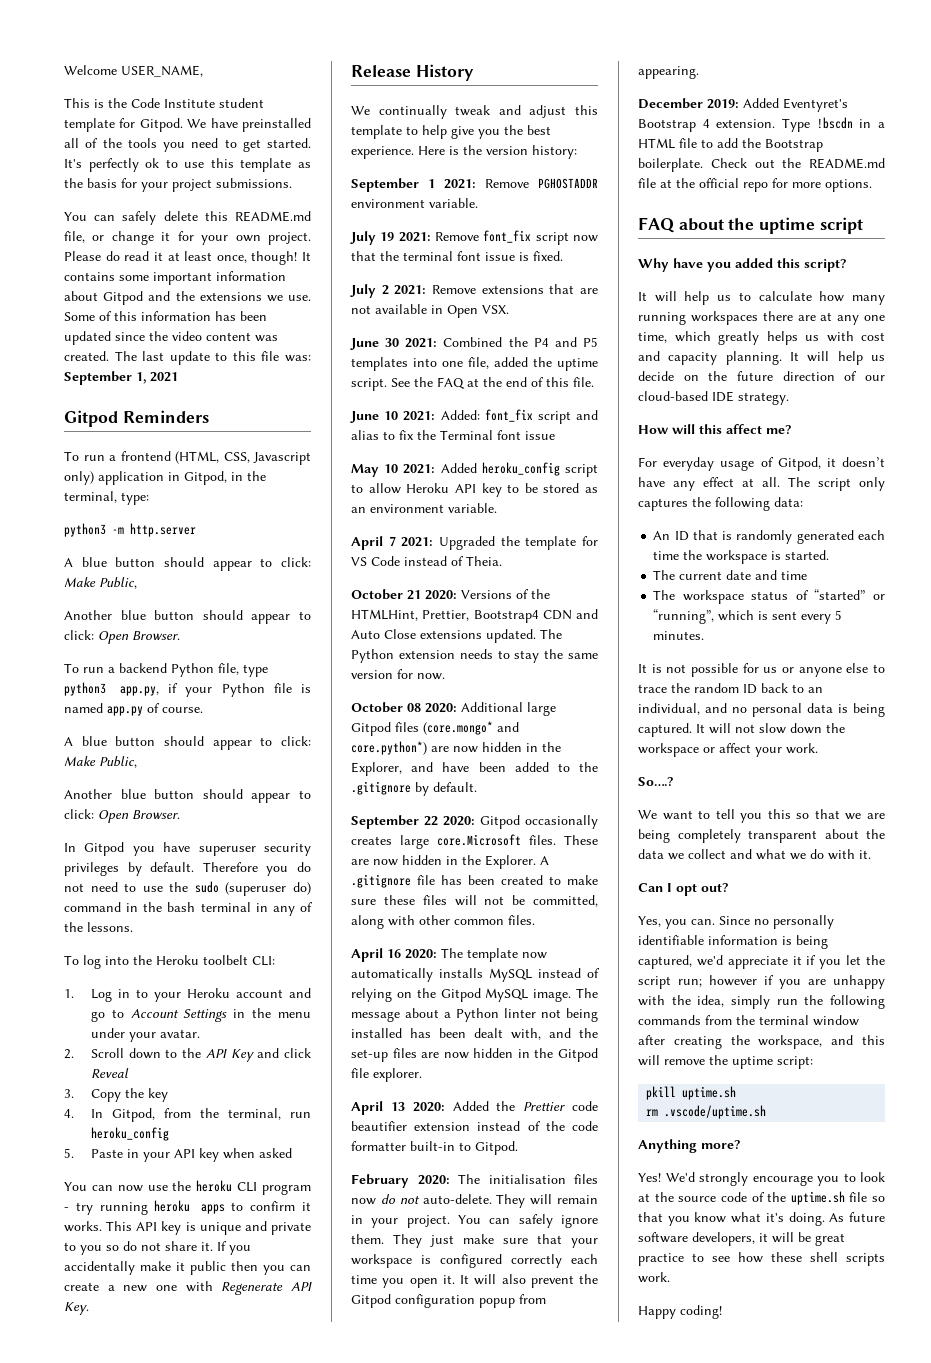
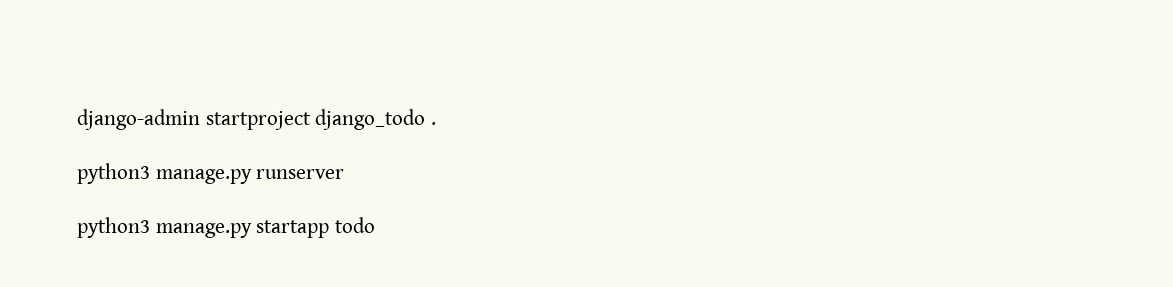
[64,65,203,77] [64,98,264,108] [64,118,311,132] [64,138,311,152] [64,158,311,172] [64,178,292,192] [64,211,311,225] [64,231,311,245] [64,251,311,265] [64,271,286,285] [64,291,311,305] [64,311,267,321] [64,331,278,345] [64,351,312,365] [64,371,178,385] [64,410,209,427] [64,451,311,465] [64,471,266,485] [64,491,149,505] [64,523,196,537] [64,557,311,571] [64,577,137,589] [64,610,311,624] [64,630,180,644] [64,663,268,677] [64,682,311,697] [64,703,203,716] [64,736,311,750] [64,756,137,768] [64,789,311,803] [64,809,180,823] [64,842,311,856] [64,862,311,876] [64,881,311,896] [64,902,313,916] [64,922,133,932] [64,955,275,969] [64,988,311,1002] [90,1008,312,1022] [90,1028,200,1042] [64,1048,311,1062] [90,1068,129,1078] [64,1088,168,1102] [64,1108,311,1122] [90,1127,169,1141] [64,1148,292,1162] [64,1180,311,1195] [64,1200,311,1215] [64,1221,311,1235] [64,1241,251,1255] [64,1261,311,1275] [64,1281,312,1295] [64,1302,89,1315] [351,64,474,81] [351,105,598,119] [351,125,551,139] [351,145,577,159] [351,178,598,192] [351,198,478,208] [350,230,598,245] [351,251,563,261] [350,284,598,298] [351,304,509,318] [350,337,598,350] [351,357,598,371] [351,377,594,391] [350,409,598,424] [351,430,555,440] [351,462,598,477] [351,483,598,497] [351,503,497,513] [351,536,598,550] [351,556,502,566] [351,589,550,600] [351,609,598,623] [351,629,562,643] [351,649,598,663] [351,669,445,680] [351,702,556,716] [351,721,519,736] [351,741,561,755] [351,762,598,776] [351,781,477,796] [351,815,598,829] [351,834,598,849] [351,855,549,869] [351,874,598,888] [351,895,598,907] [351,915,535,929] [351,948,547,962] [351,968,600,982] [351,988,598,1002] [351,1008,598,1022] [351,1028,598,1040] [351,1048,598,1062] [351,1068,422,1082] [351,1101,598,1115] [351,1121,598,1131] [351,1141,518,1155] [351,1174,598,1188] [351,1194,598,1208] [351,1214,598,1228] [351,1234,598,1248] [351,1254,598,1268] [351,1274,598,1288] [351,1294,546,1308] [638,66,699,79] [638,98,848,112] [638,117,885,132] [638,138,823,152] [638,158,885,172] [638,178,872,192] [638,217,863,234] [638,258,847,272] [638,291,885,305] [638,311,885,325] [638,331,885,345] [638,351,885,365] [638,371,885,381] [638,391,789,405] [638,424,792,434] [638,457,885,471] [638,477,885,491] [638,497,803,511] [653,530,885,544] [653,550,830,564] [653,570,808,580] [653,589,885,604] [653,609,843,624] [653,631,705,640] [638,663,885,677] [638,683,823,694] [638,703,885,717] [638,723,845,737] [638,743,818,757] [638,777,674,786] [638,809,885,823] [638,829,885,843] [638,849,871,860] [638,883,729,896] [638,915,834,929] [638,935,828,949] [638,955,885,969] [638,975,885,989] [638,995,885,1009] [638,1015,859,1026] [638,1035,885,1049] [638,1055,813,1069] [646,1086,737,1100] [646,1105,767,1119] [638,1139,741,1153] [638,1172,885,1186] [638,1191,885,1205] [638,1212,885,1226] [638,1232,845,1246] [638,1252,885,1266] [638,1272,670,1283] [638,1305,722,1319] Welcome USER_NAME, // This is the Code Institute student template for Gitpod. We have preinstalled all of the tools you need to get started. It's perfectly ok to use this template as the basis for your project submissions. // You can safely delete this README.md file, or change it for your own project. Please do read it at least once, though! It contains some important information about Gitpod and the extensions we use. Some of this information has been updated since the video content was created. The last update to this file was: September 1, 2021 // Gitpod Reminders // To run a frontend (HTML, CSS, Javascript only) application in Gitpod, in the terminal, type: // python3 -m http.server // A blue button should appear to click: Make Public, // Another blue button should appear to click: Open Browser. // To run a backend Python file, type python3 app.py, if your Python file is named app.py of course. // A blue button should appear to click: Make Public, // Another blue button should appear to click: Open Browser. // In Gitpod you have superuser security privileges by default. Therefore you do not need to use the sudo (superuser do) command in the bash terminal in any of the lessons. // To log into the Heroku toolbelt CLI: // 1. Log in to your Heroku account and go to Account Settings in the menu under your avatar. // 2. Scroll down to the API Key and click Reveal // 3. Copy the key // 4. In Gitpod, from the terminal, run heroku_config // 5. Paste in your API key when asked // You can now use the heroku CLI program - try running heroku apps to confirm it works. This API key is unique and private to you so do not share it. If you accidentally make it public then you can create a new one with Regenerate API Key. // Release History // We continually tweak and adjust this template to help give you the best experience. Here is the version history: // September 1 2021: Remove PGHOSTADDR environment variable. // July 19 2021: Remove font_fix script now that the terminal font issue is fixed. // July 2 2021: Remove extensions that are not available in Open VSX. // June 30 2021: Combined the P4 and P5 templates into one file, added the uptime script. See the FAQ at the end of this file. // June 10 2021: Added: font_fix script and alias to fix the Terminal font issue // May 10 2021: Added heroku_config script to allow Heroku API key to be stored as an environment variable. // April 7 2021: Upgraded the template for VS Code instead of Theia. // October 21 2020: Versions of the HTMLHint, Prettier, Bootstrap4 CDN and Auto Close extensions updated. The Python extension needs to stay the same version for now. // October 08 2020: Additional large Gitpod files (core.mongo* and core.python*) are now hidden in the Explorer, and have been added to the .gitignore by default. // September 22 2020: Gitpod occasionally creates large core.Microsoft files. These are now hidden in the Explorer. A .gitignore file has been created to make sure these files will not be committed, along with other common files. // April 16 2020: The template now automatically installs MySQL instead of relying on the Gitpod MySQL image. The message about a Python linter not being installed has been dealt with, and the set-up files are now hidden in the Gitpod file explorer. // April 13 2020: Added the Prettier code beautifier extension instead of the code formatter built-in to Gitpod. // February 2020: The initialisation files now do not auto-delete. They will remain in your project. You can safely ignore them. They just make sure that your workspace is configured correctly each time you open it. It will also prevent the Gitpod configuration popup from appearing. // December 2019: Added Eventyret's Bootstrap 4 extension. Type !bscdn in a HTML file to add the Bootstrap boilerplate. Check out the README.md file at the official repo for more options. // FAQ about the uptime script // Why have you added this script? // It will help us to calculate how many running workspaces there are at any one time, which greatly helps us with cost and capacity planning. It will help us decide on the future direction of our cloud-based IDE strategy. // How will this affect me? // For everyday usage of Gitpod, it doesn’t have any effect at all. The script only captures the following data: // An ID that is randomly generated each time the workspace is started. // The current date and time // The workspace status of “started” or “running”, which is sent every 5 minutes. // It is not possible for us or anyone else to trace the random ID back to an individual, and no personal data is being captured. It will not slow down the workspace or affect your work. // So….? // We want to tell you this so that we are being completely transparent about the data we collect and what we do with it. // Can I opt out? // Yes, you can. Since no personally identifiable information is being captured, we'd appreciate it if you let the script run; however if you are unhappy with the idea, simply run the following commands from the terminal window after creating the workspace, and this will remove the uptime script: // pkill uptime.sh // rm .vscode/uptime.sh // Anything more? // Yes! We'd strongly encourage you to look at the source code of the uptime.sh file so that you know what it's doing. As future software developers, it will be great practice to see how these shell scripts work. // Happy coding! -> [77,109,437,130] [77,163,345,184] [77,217,376,238] django-admin startproject django_todo . // python3 manage.py runserver // python3 manage.py startapp todo

